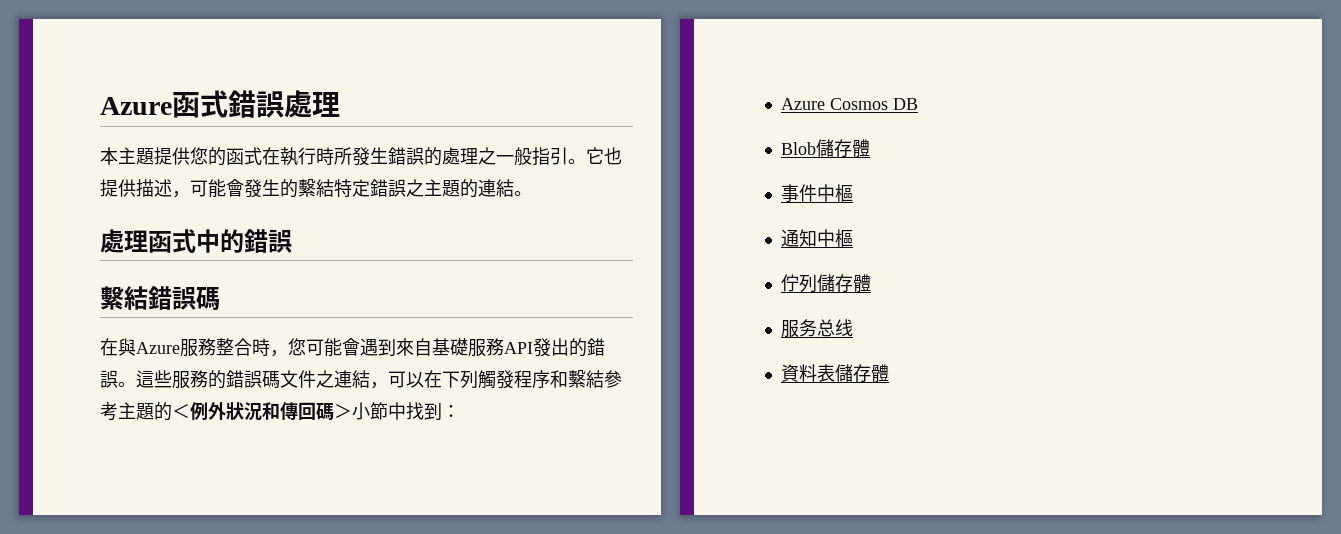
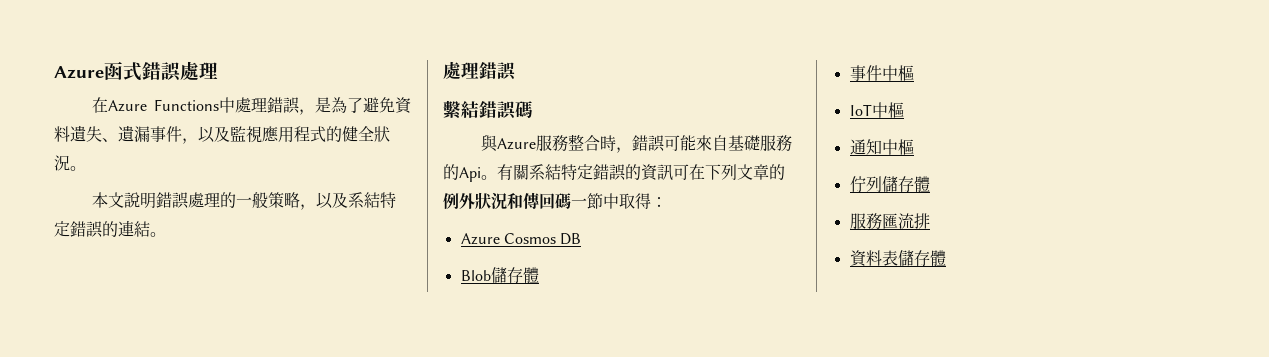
[100,147,622,166] [100,179,460,198] 本主題提供您的函式在執行時所發生錯誤的處理之一般指引。它也提供描述，可能會發生的繫結特定錯誤之主題 -> [91,97,412,115] [54,125,390,144] [54,155,86,171] [91,192,396,210] [54,221,103,238] 在Azure Functions中處理錯誤，是為了避免資料遺失、遺漏事件，以及監視應用程式的健全狀況。 // 本文說明錯誤處理的一般策略，以及系結特定錯誤
[148,229,244,253] 函式中的 -> (479, 70) none
[100,338,118,356] 在 -> (533, 109) none
[288,338,605,357] [100,370,622,389] [100,402,190,421] 您可能會遇到來自基礎服務API發出的錯誤。這些服務的錯誤碼文件之連結，可以在下列觸發程序和繫結參考主題的＜ -> [631,135,792,152] [443,164,785,182] 錯誤可能來自基礎服務的Api。有關系結特定錯誤的資訊可在下列文章的
[334,402,442,420] ＞小節中找到 -> [571,193,651,209] 一節中取得
(853, 193) none -> [849,102,904,118] // IoT中樞
[798,319,853,337] 务总线 -> [865,213,930,229] 務匯流排

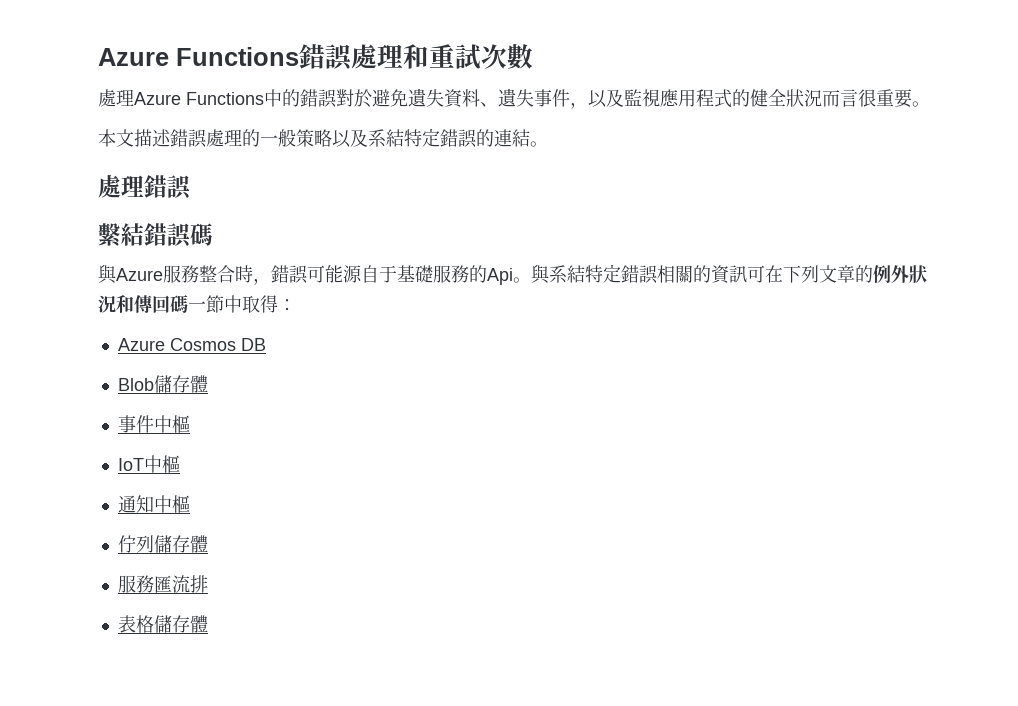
[54,61,218,81] [91,97,412,115] [54,125,150,142] Azure函式錯誤處理 // 在Azure Functions中處理錯誤，是為了避免資料遺失、遺漏 -> [98,44,533,71] [98,88,534,108] Azure Functions錯誤處理和重試次數 // 處理Azure Functions中的錯誤對於避免遺失資料、遺失
(70, 163) none -> [822,89,912,108] 而言很重要
[123,192,156,209] 說明 -> [134,129,171,147] 描述
[299,204,316,210] ， -> (332, 138) none
[695,135,728,151] 來自 -> [343,265,397,283] 源自于
[497,164,626,181] 有關系結特定錯誤 -> [531,264,693,284] 與系結特定錯誤相關
[849,250,898,267] 資料表 -> [117,615,154,633] 表格

